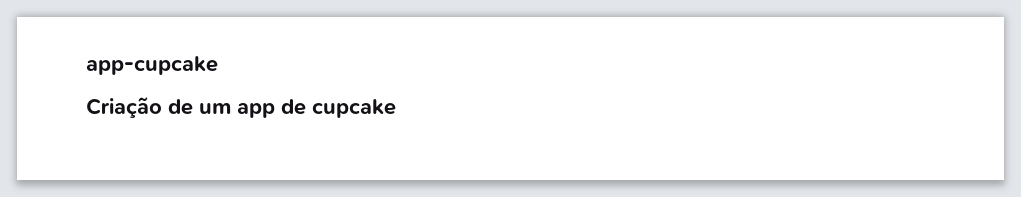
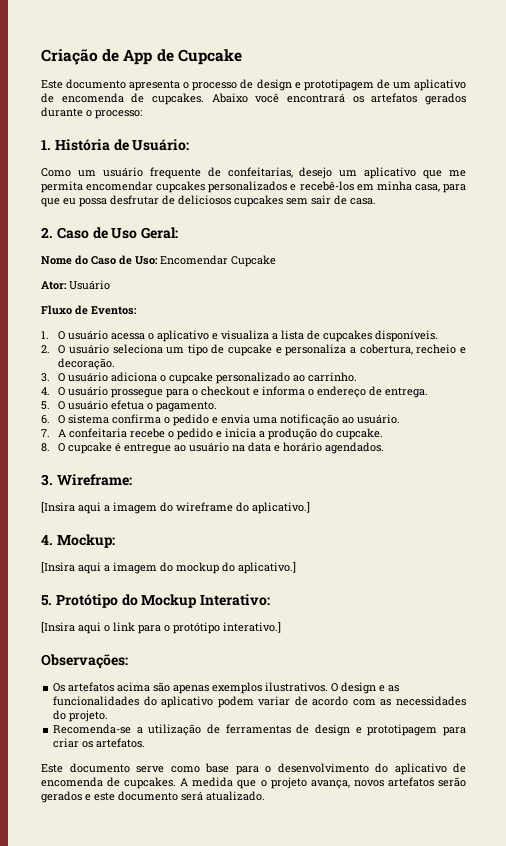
[86,56,218,75] app-cupcake // -> (41, 57) none
[199,99,396,118] um app de cupcake -> [123,49,242,65] [41,79,466,91] [41,93,467,105] [41,107,142,119] [41,139,190,151] [41,167,466,179] [41,181,466,193] [41,195,376,207] [41,227,179,239] [41,255,276,267] [41,280,110,290] [41,305,137,315] [41,330,439,342] [41,344,466,356] [58,358,116,370] [41,372,358,384] [41,386,429,398] [41,400,218,412] [41,414,401,426] [41,428,384,440] [41,442,385,454] [41,474,132,486] [41,502,310,514] [41,534,115,548] [41,562,296,574] [41,594,271,608] [41,622,281,634] [41,654,128,669] [53,682,400,694] [53,696,466,708] [53,710,109,722] [53,724,467,736] [53,738,146,748] [41,763,466,775] [41,777,466,789] [41,791,265,803] App de Cupcake // Este documento apresenta o processo de design e prototipagem de um aplicativo de encomenda de cupcakes. Abaixo você encontrará os artefatos gerados durante o processo: // 1. História de Usuário: // Como um usuário frequente de confeitarias, desejo um aplicativo que me permita encomendar cupcakes personalizados e recebê-los em minha casa, para que eu possa desfrutar de deliciosos cupcakes sem sair de casa. // 2. Caso de Uso Geral: // Nome do Caso de Uso: Encomendar Cupcake // Ator: Usuário // Fluxo de Eventos: // 1. O usuário acessa o aplicativo e visualiza a lista de cupcakes disponíveis. // 2. O usuário seleciona um tipo de cupcake e personaliza a cobertura, recheio e decoração. // 3. O usuário adiciona o cupcake personalizado ao carrinho. // 4. O usuário prossegue para o checkout e informa o endereço de entrega. // 5. O usuário efetua o pagamento. // 6. O sistema confirma o pedido e envia uma notificação ao usuário. // 7. A confeitaria recebe o pedido e inicia a produção do cupcake. // 8. O cupcake é entregue ao usuário na data e horário agendados. // 3. Wireframe: // [Insira aqui a imagem do wireframe do aplicativo.] // 4. Mockup: // [Insira aqui a imagem do mockup do aplicativo.] // 5. Protótipo do Mockup Interativo: // [Insira aqui o link para o protótipo interativo.] // Observações: // Os artefatos acima são apenas exemplos ilustrativos. O design e as funcionalidades do aplicativo podem variar de acordo com as necessidades do projeto. // Recomenda-se a utilização de ferramentas de design e prototipagem para criar os artefatos. // Este documento serve como base para o desenvolvimento do aplicativo de encomenda de cupcakes. A medida que o projeto avança, novos artefatos serão gerados e este documento será atualizado.

